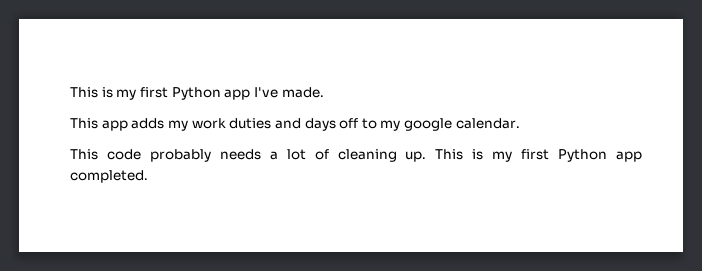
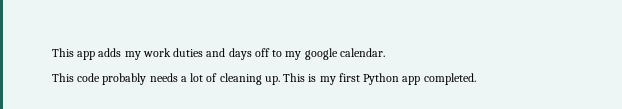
[70,87,324,100] [70,118,98,129] This is my first Python app I've made. // This -> [52,48,74,57] This

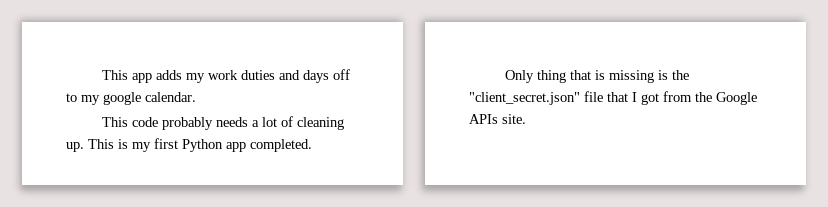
(476, 79) none -> [504,70,689,83] [469,91,757,105] [469,114,526,124] // Only thing that is missing is the "client_secret.json" file that I got from the Google APIs site.

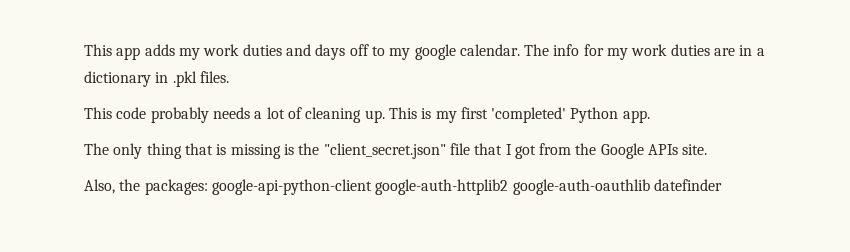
(196, 97) none -> [524,44,765,60] [84,71,229,87] The info for my work duties are in a dictionary in .pkl files.
[182,139,312,152] [504,70,534,83] Python app completed. // Only -> [491,107,650,123] [84,143,143,159] 'completed' Python app. // The only
(526, 119) none -> [84,179,722,195] // Also, the packages: google-api-python-client google-auth-httplib2 google-auth-oauthlib datefinder

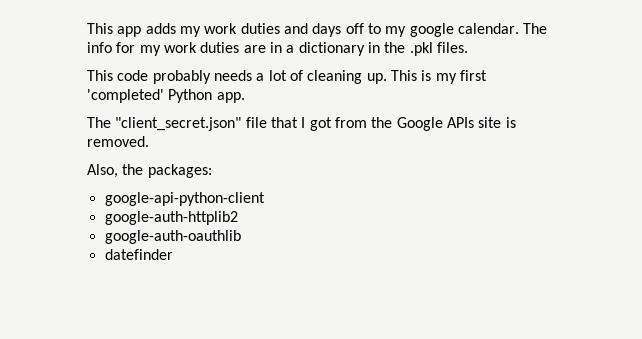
(169, 77) none -> [384,42,406,53] the
[113,143,320,159] only thing that is missing is the -> (111, 122) none
[682,144,708,155] site. -> [478,117,516,128] [87,136,149,147] site is removed.
(208, 187) none -> (212, 171) //
(372, 187) none -> (265, 199) //
(509, 187) none -> (238, 218) //
(650, 187) none -> (241, 237) //

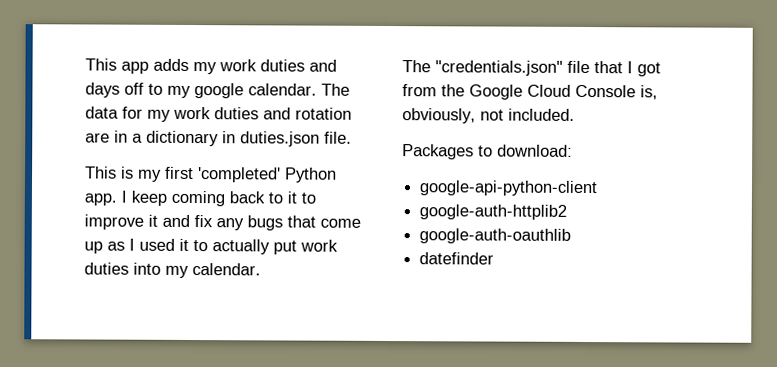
[87,42,112,53] info -> [85,106,119,119] data
(240, 47) none -> [263,107,352,120] and rotation
[384,42,468,56] [87,70,387,84] the .pkl files. // This code probably needs a lot of cleaning up. -> [240,131,352,147] duties.json file. //
[87,117,242,131] // The "client_secret.json" -> [121,190,316,207] [84,214,361,231] [84,238,338,255] [84,262,261,278] [402,60,563,76] I keep coming back to it to improve it and fix any bugs that come up as I used it to actually put work duties into my calendar. // The "credentials.json"
[446,117,516,128] [87,136,149,147] [87,164,212,178] APIs site is removed. // Also, the packages: -> [527,84,658,100] [402,108,575,124] [402,144,573,160] Cloud Console is, obviously, not included. // Packages to download:

